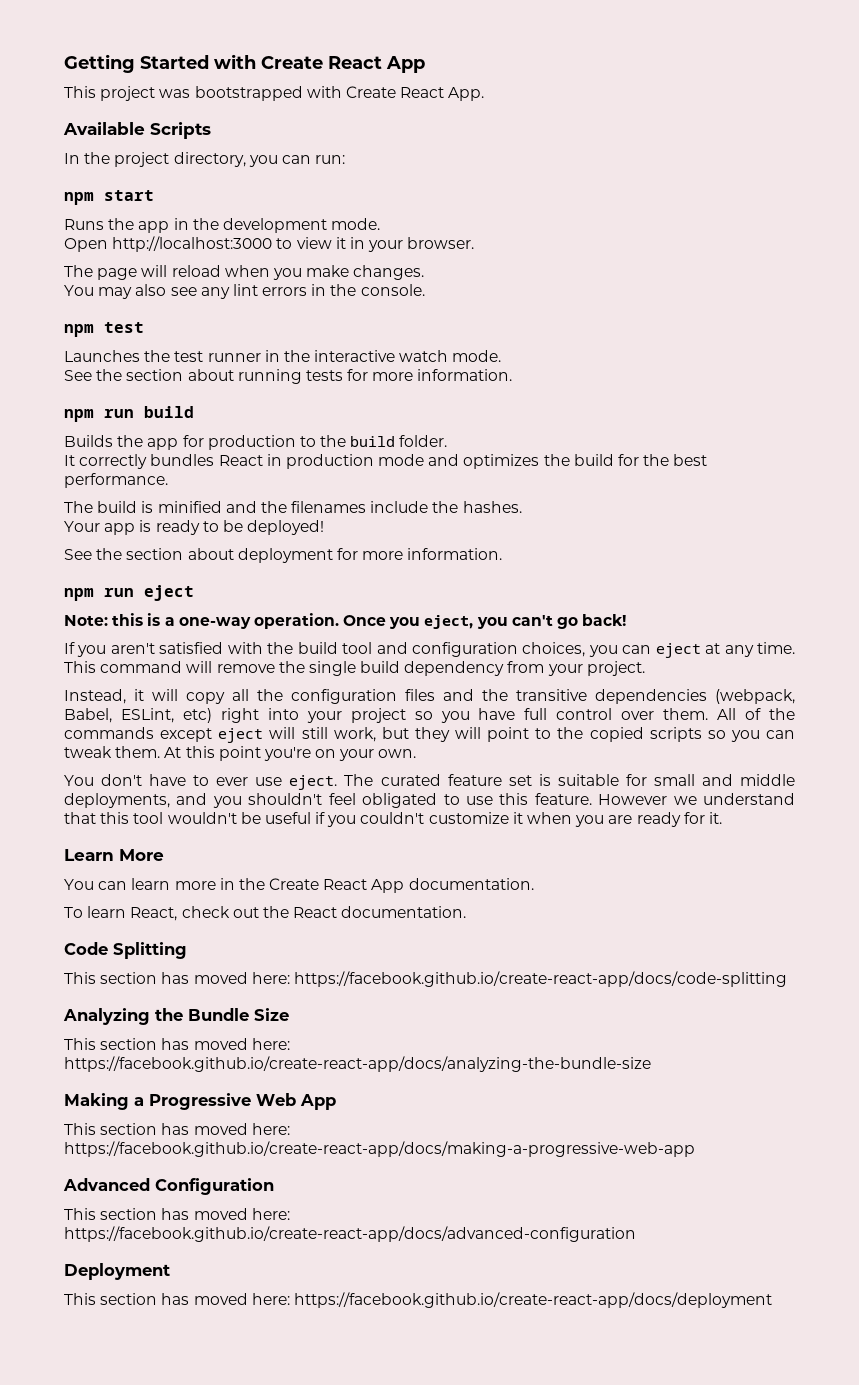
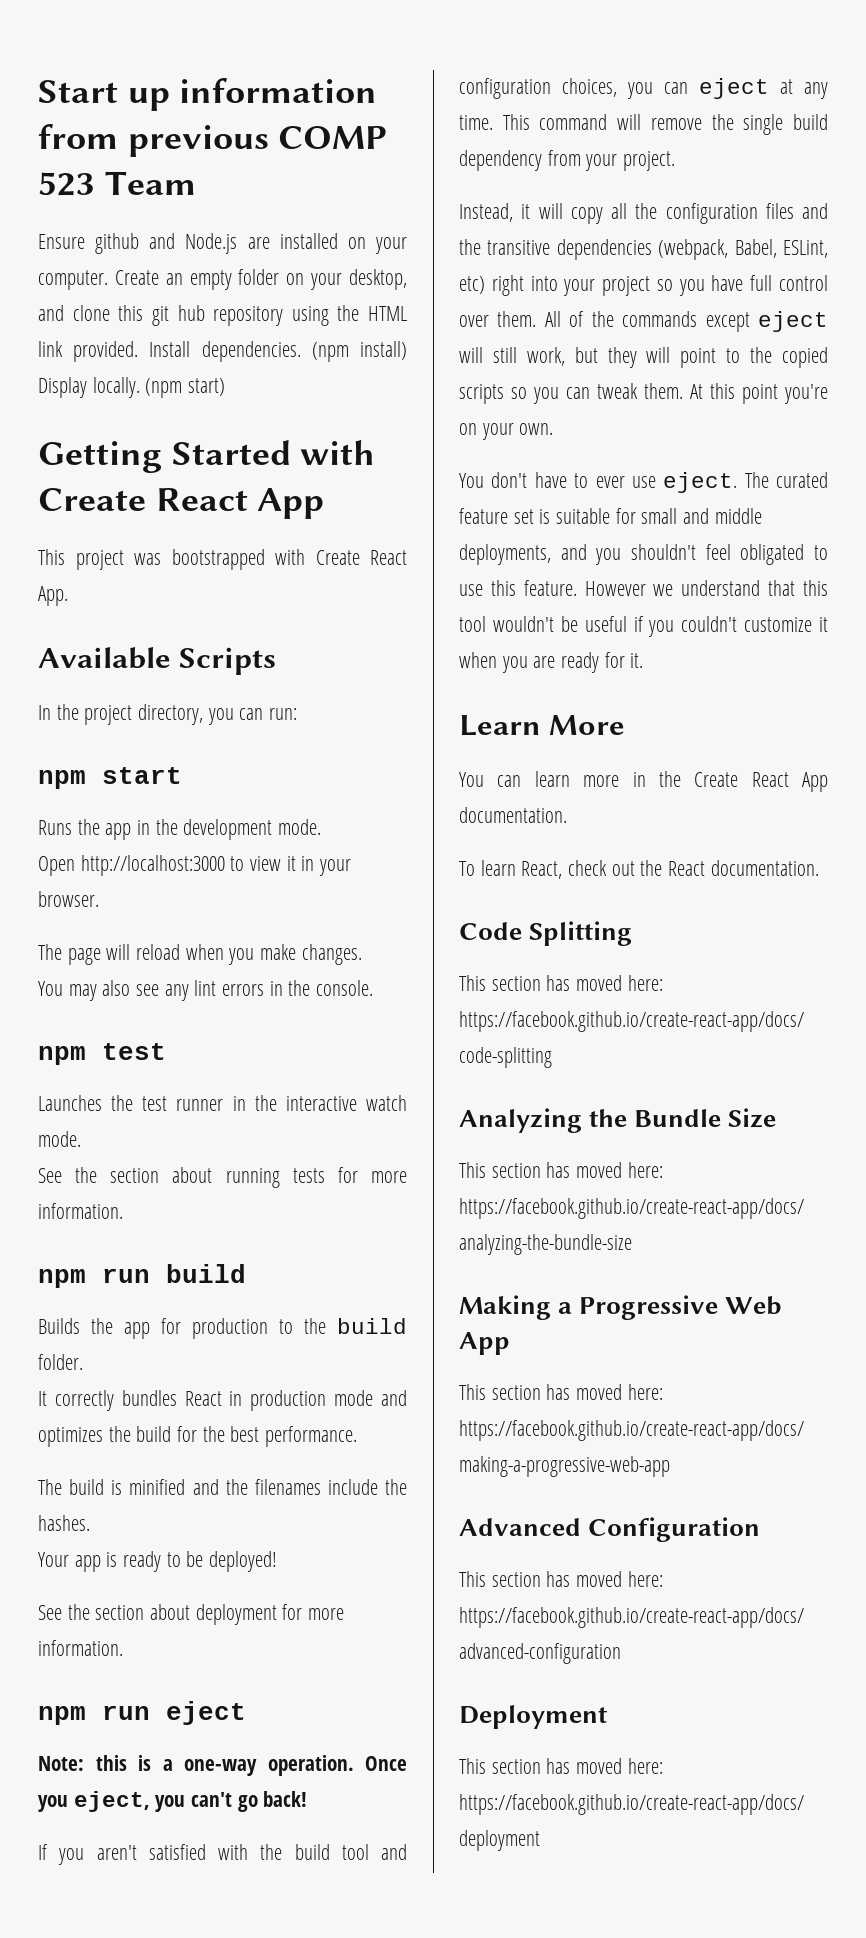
(64, 63) none -> [38,78,378,111] [38,124,388,157] [38,171,196,196] [38,233,407,254] [38,269,407,290] [38,305,407,326] [38,341,407,362] [38,377,225,398] Start up information from previous COMP 523 Team // Ensure github and Node.js are installed on your computer. Create an empty folder on your desktop, and clone this git hub repository using the HTML link provided. Install dependencies. (npm install) Display locally. (npm start) //

